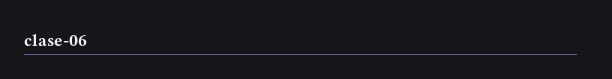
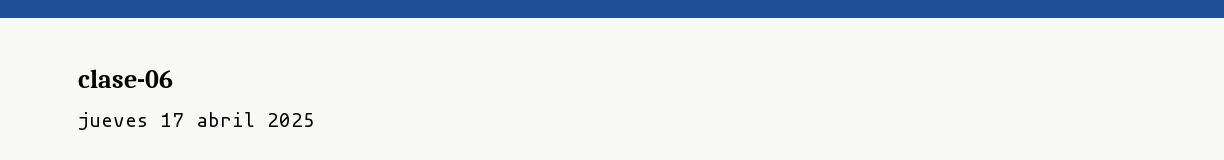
(87, 40) none -> [78,112,315,130] // jueves 17 abril 2025

